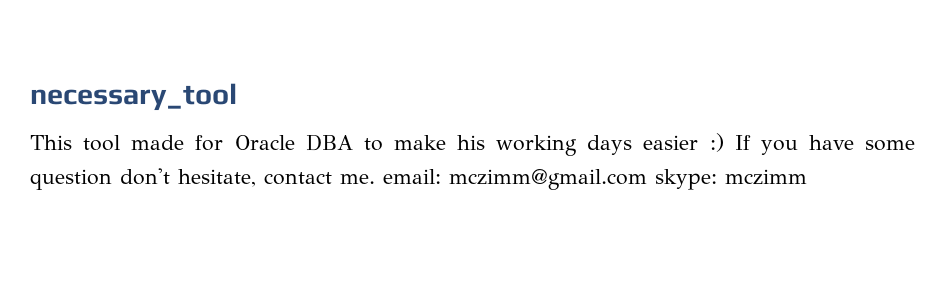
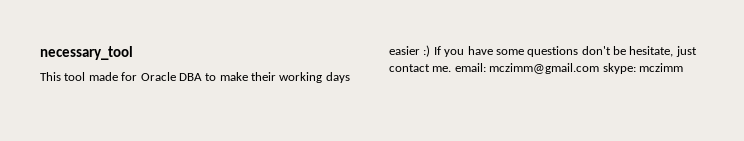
[457,135,485,150] his -> [251,72,276,81] their
[30,168,256,190] question don't hesitate, -> [527,46,697,57] questions don't be hesitate, just

